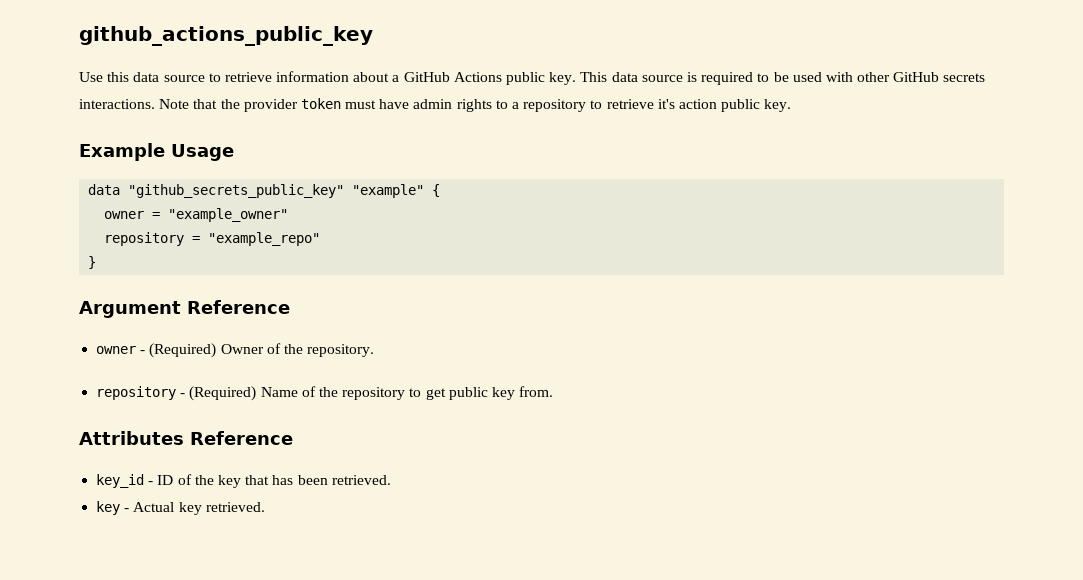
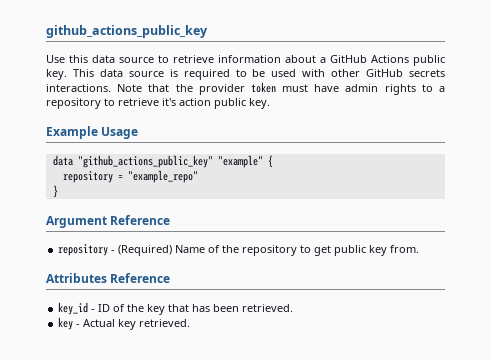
[128,184,345,198] "github_secrets_public_key" -> [77,155,213,168] "github_actions_public_key"
[104,208,289,222] // owner = "example_owner" -> (273, 161) none
[96,343,375,358] // owner - (Required) Owner of the repository. -> (171, 220) none

